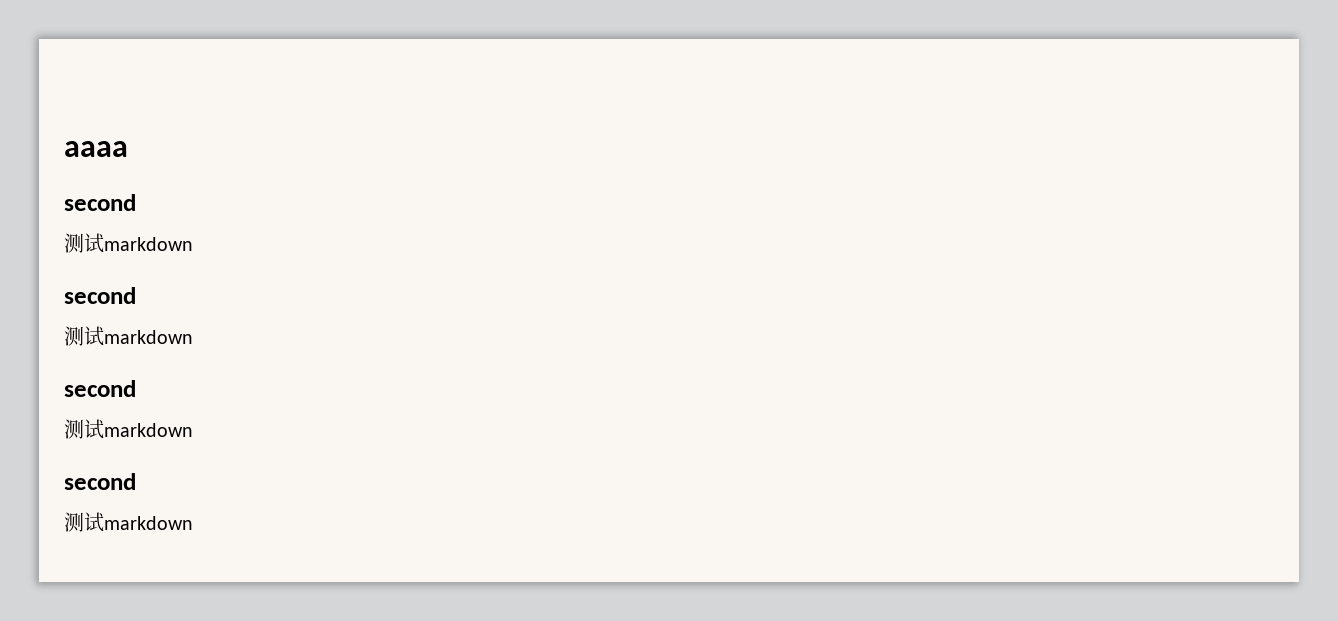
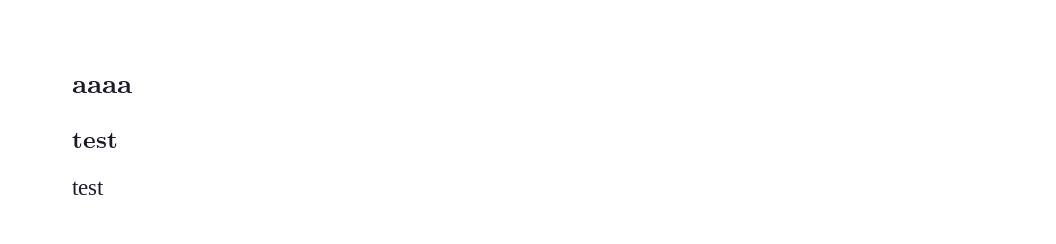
[64,194,136,211] [64,233,193,253] [64,287,136,304] [64,326,193,346] [64,380,136,397] [64,419,193,439] [64,473,136,490] [64,512,193,532] second // 测试markdown // second // 测试markdown // second // 测试markdown // second // 测试markdown -> [72,133,118,148] [72,181,104,195] test // test

